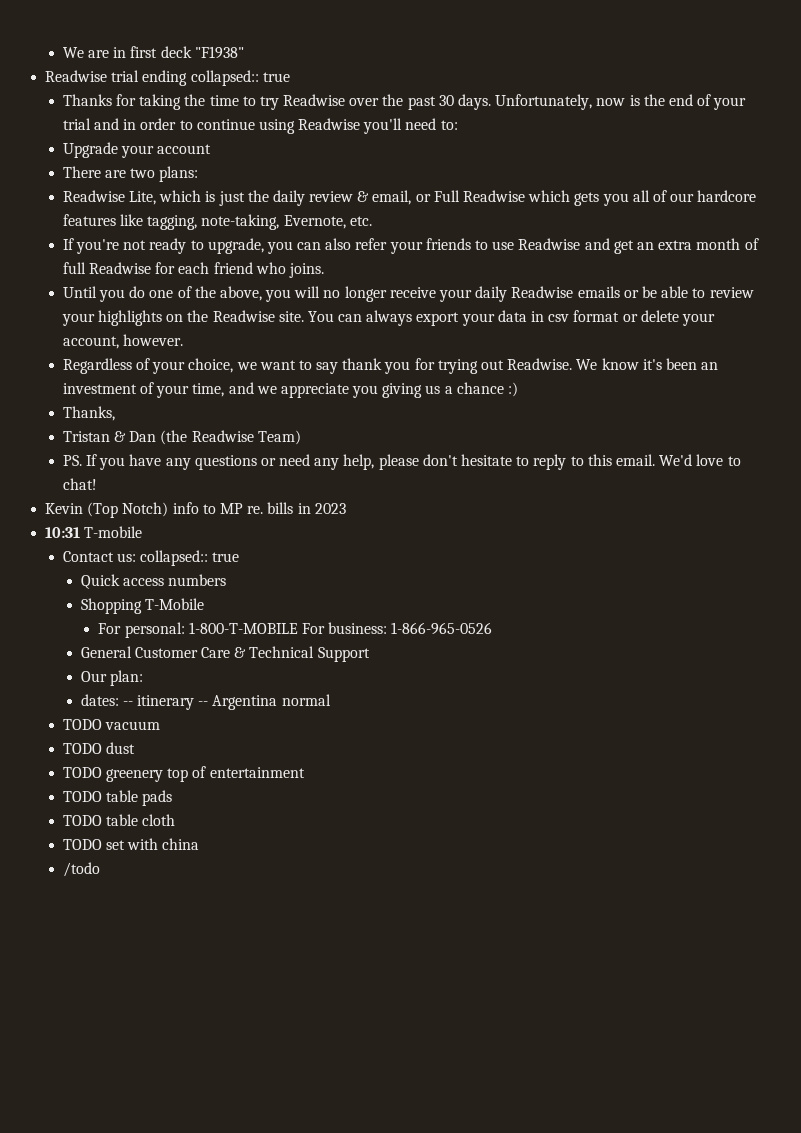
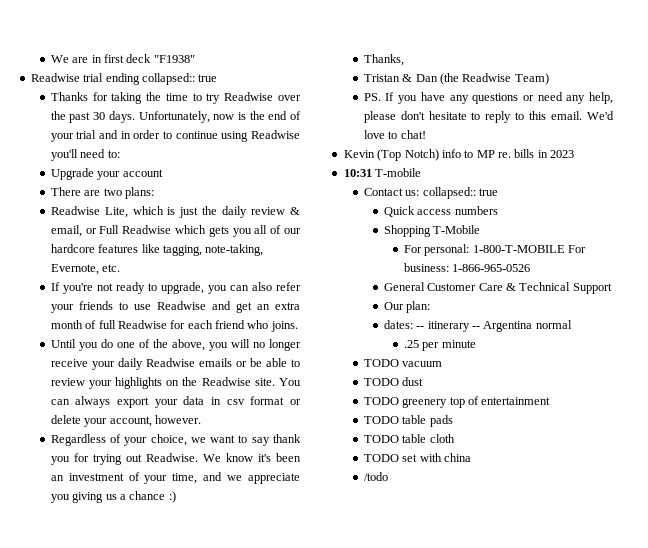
(331, 700) none -> [403,340,476,351] // .25 per minute

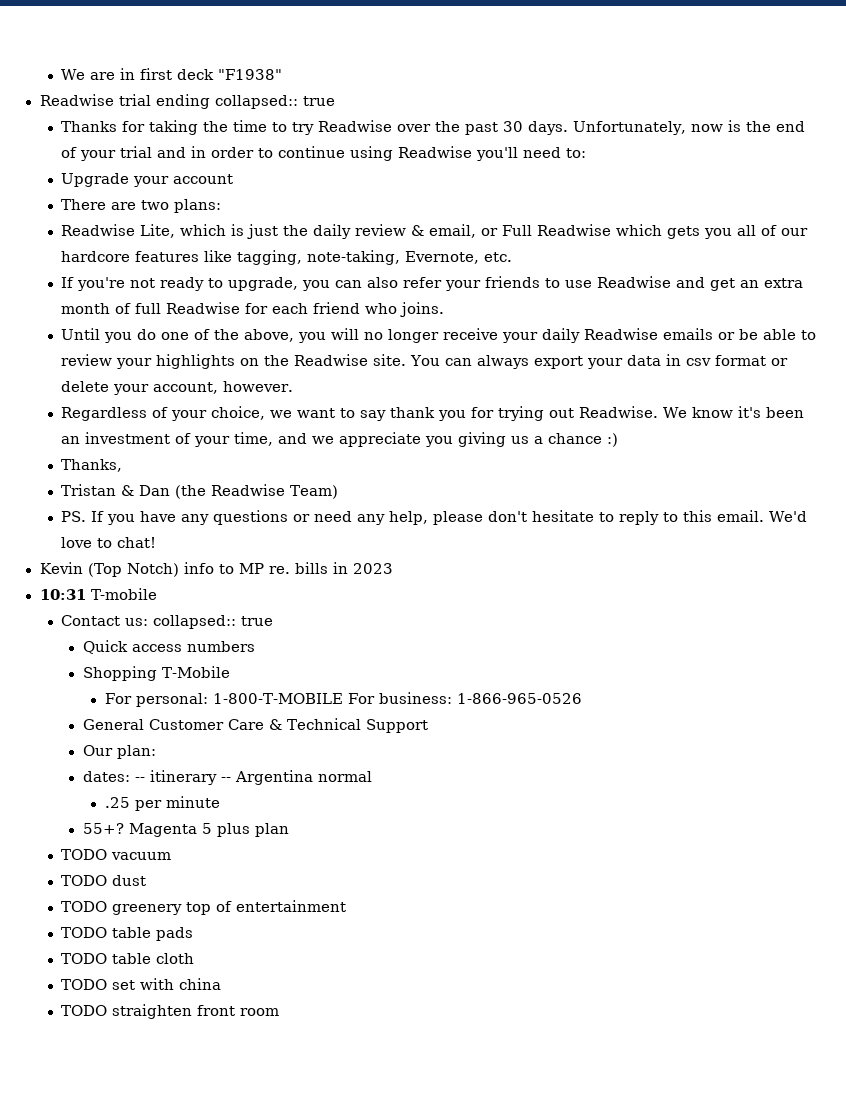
(476, 344) none -> [82,823,289,837] // 55+? Magenta 5 plus plan
[363,472,388,481] /todo -> [61,1004,280,1019] TODO straighten front room

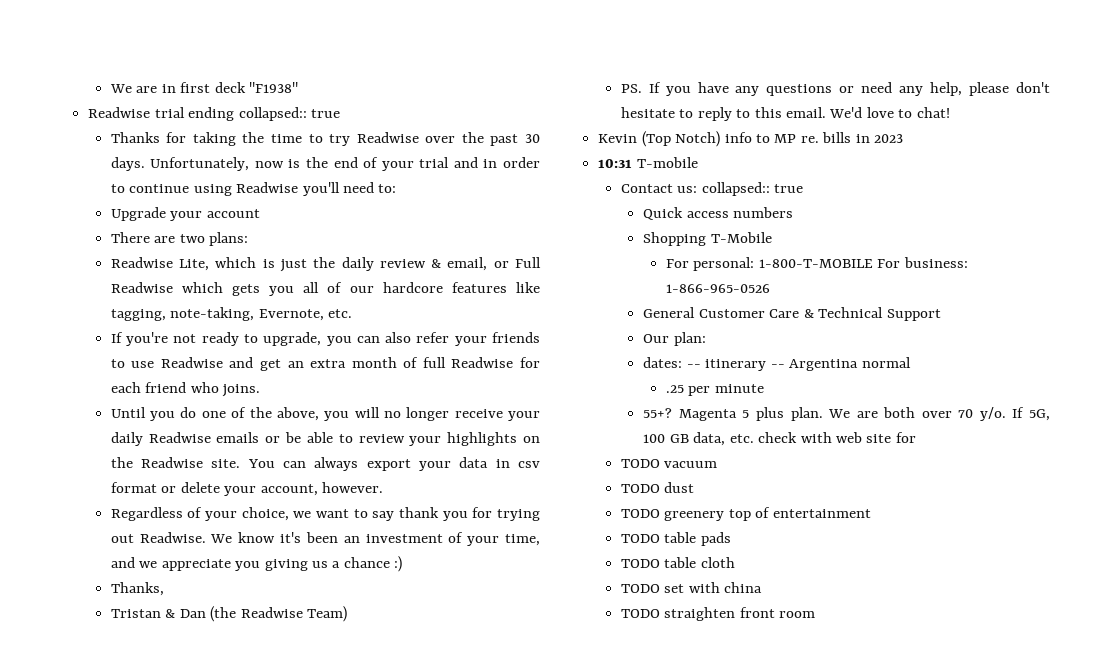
[254,823,289,837] plan -> [790,407,1050,421] [643,432,916,446] plan. We are both over 70 y/o. If 5G, 100 GB data, etc. check with web site for

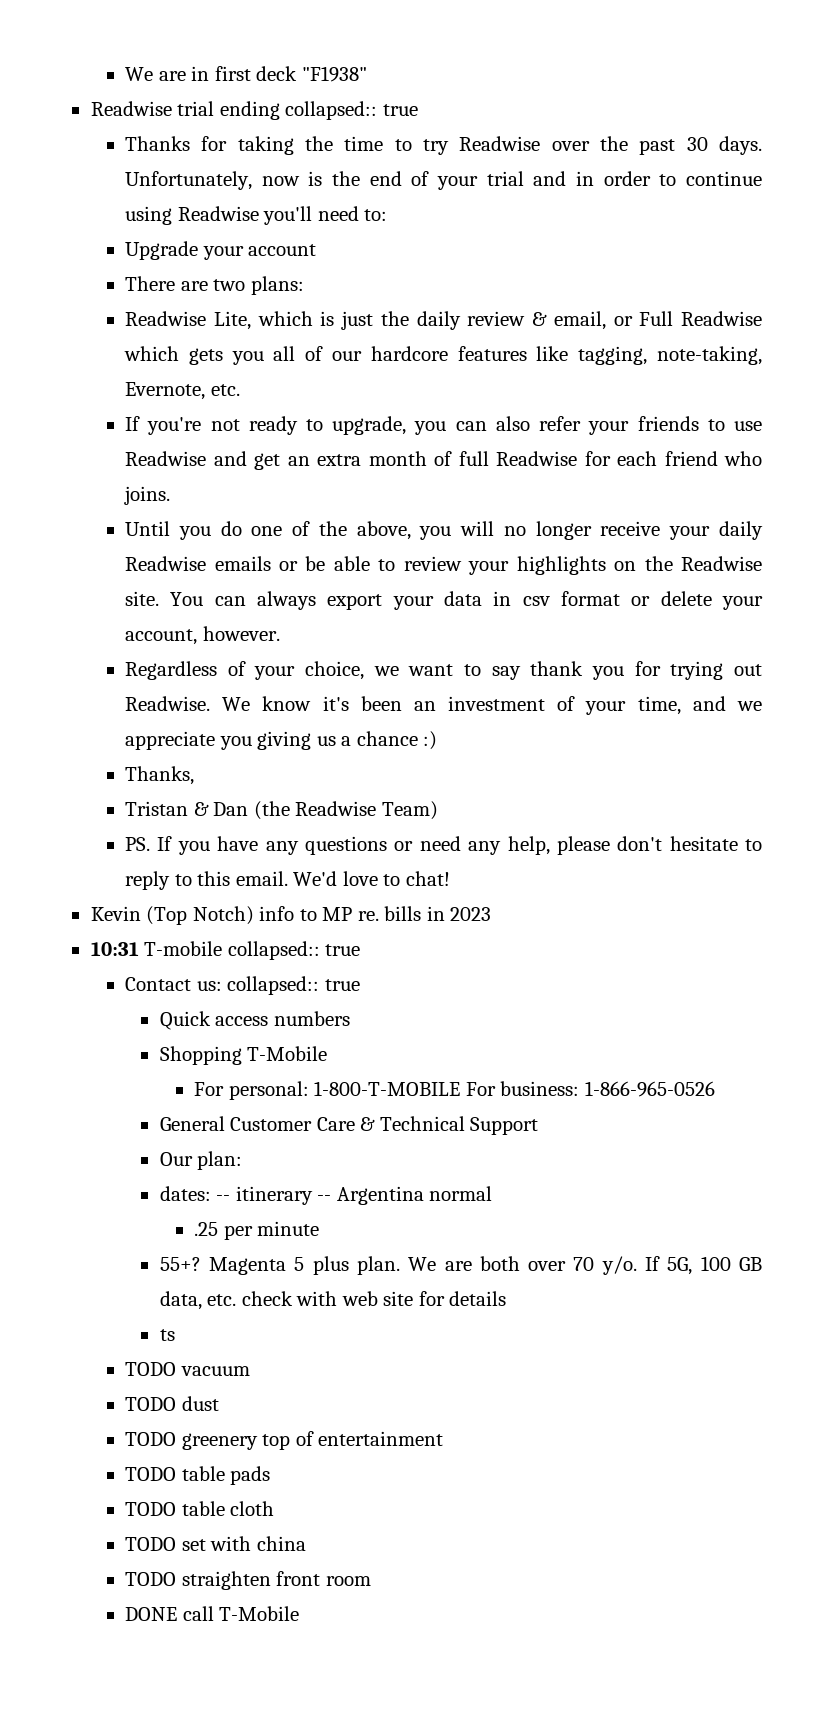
(698, 162) none -> [227,941,361,960] collapsed:: true
(916, 437) none -> [449,1291,507,1306] [159,1329,175,1341] details // ts
(816, 614) none -> [125,1606,300,1621] // DONE call T-Mobile

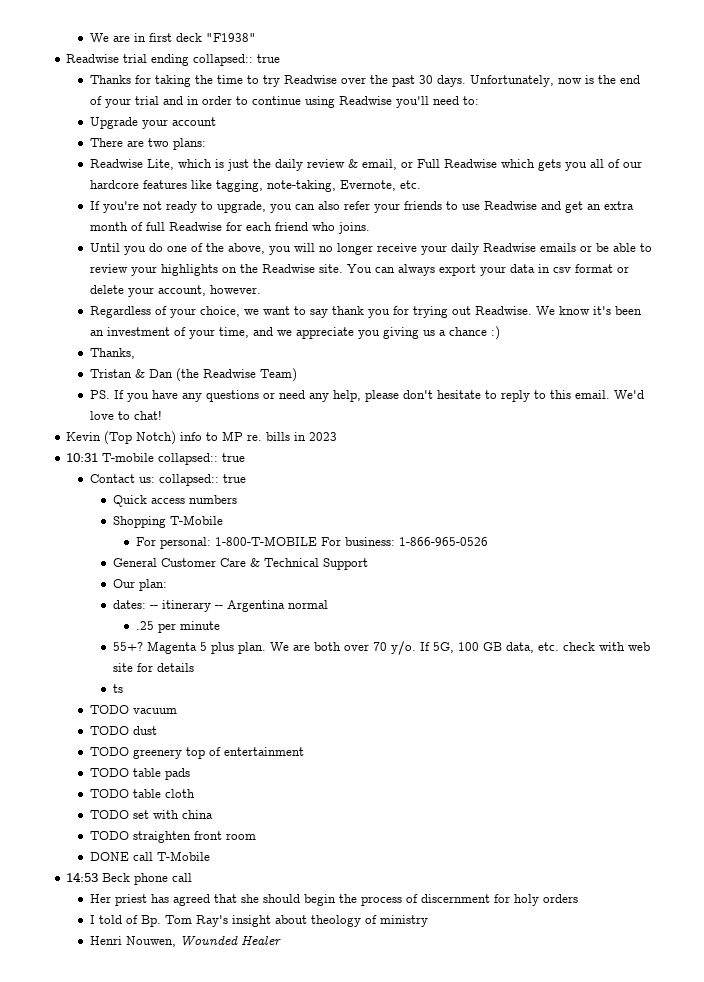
(300, 1613) none -> [66,872,193,885] [89,894,578,906] [89,915,428,927] [89,935,281,947] // 14:53 Beck phone call // Her priest has agreed that she should begin the process of discernment for holy orders // I told of Bp. Tom Ray's insight about theology of ministry // Henri Nouwen, Wounded Healer

